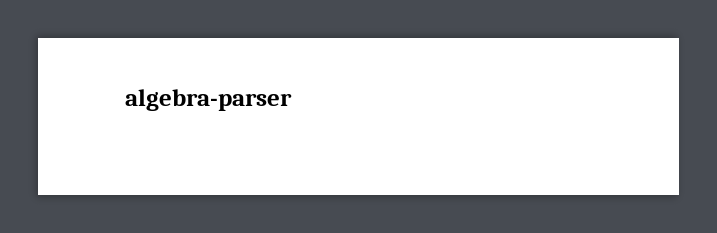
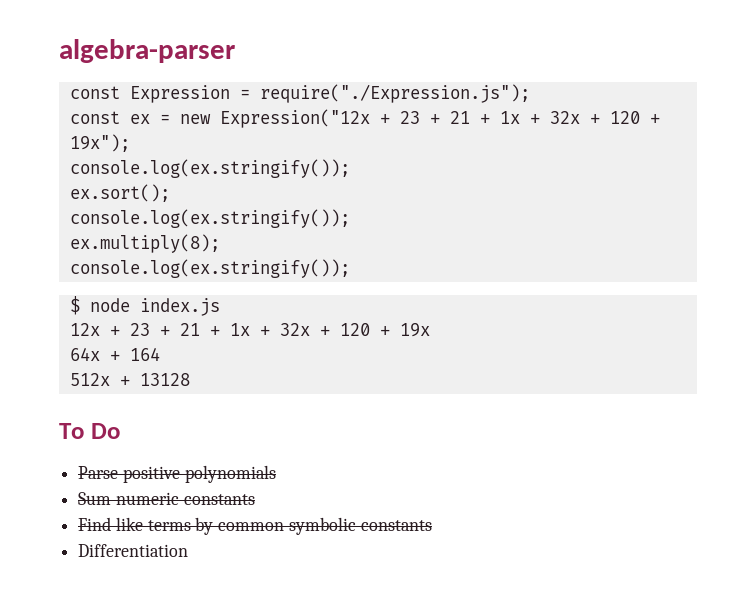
(292, 100) none -> [69,84,530,103] [69,109,660,128] [69,134,130,152] [69,159,350,178] [69,184,170,202] [69,209,350,228] [69,234,220,253] [69,259,350,278] [69,296,220,316] [69,323,430,337] [69,347,160,361] [69,373,190,386] [59,423,120,439] [78,465,276,483] [78,492,255,505] [78,517,432,535] [78,544,189,557] // const Expression = require("./Expression.js"); // const ex = new Expression("12x + 23 + 21 + 1x + 32x + 120 + 19x"); // console.log(ex.stringify()); // ex.sort(); // console.log(ex.stringify()); // ex.multiply(8); // console.log(ex.stringify()); // $ node index.js // 12x + 23 + 21 + 1x + 32x + 120 + 19x // 64x + 164 // 512x + 13128 // To Do // Parse positive polynomials // Sum numeric constants // Find like terms by common symbolic constants // Differentiation

